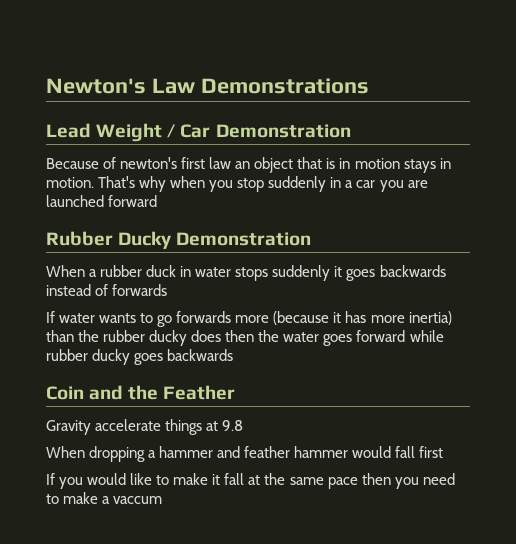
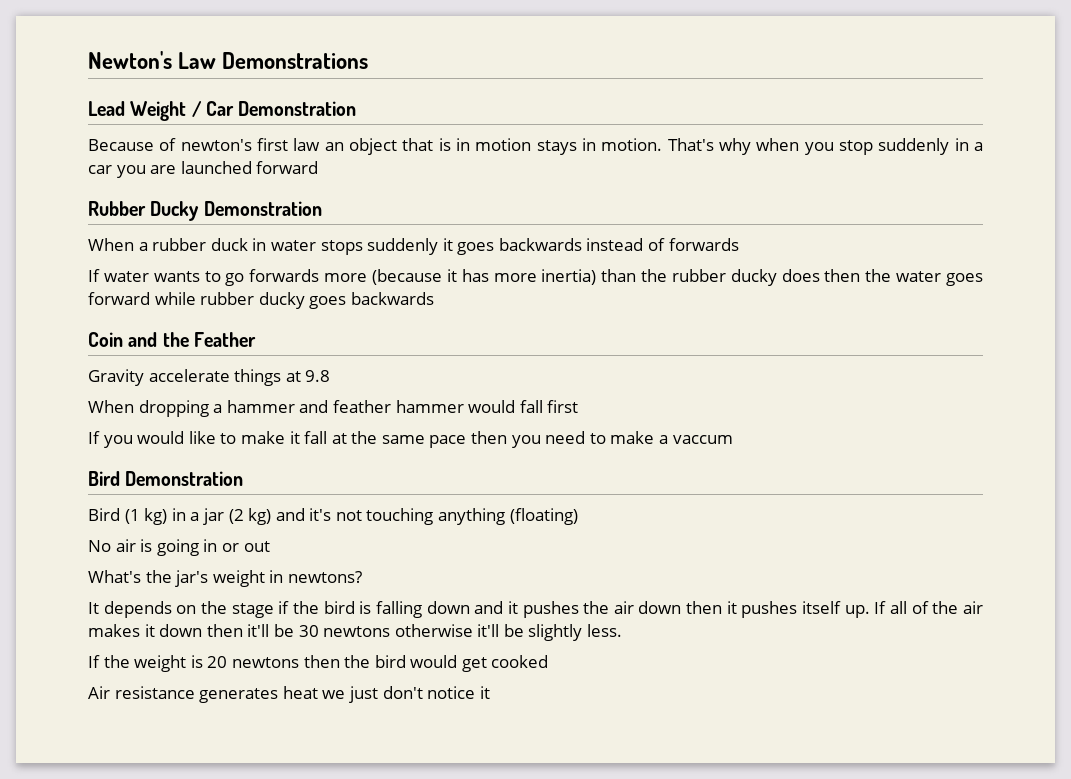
(163, 500) none -> [88,471,244,486] [88,508,578,525] [88,539,270,556] [88,570,362,587] [88,601,984,618] [88,624,623,641] [88,655,549,672] [88,686,490,703] // Bird Demonstration // Bird (1 kg) in a jar (2 kg) and it's not touching anything (floating) // No air is going in or out // What's the jar's weight in newtons? // It depends on the stage if the bird is falling down and it pushes the air down then it pushes itself up. If all of the air makes it down then it'll be 30 newtons otherwise it'll be slightly less. // If the weight is 20 newtons then the bird would get cooked // Air resistance generates heat we just don't notice it

